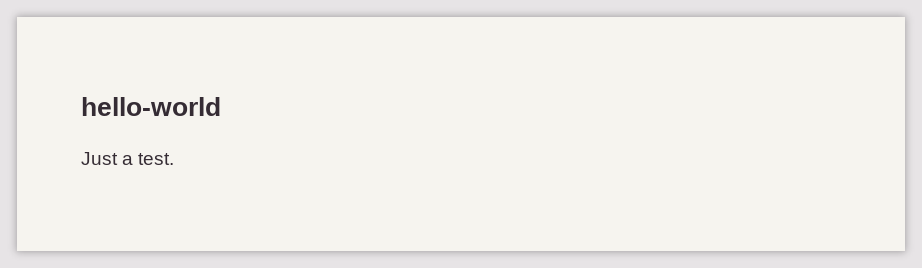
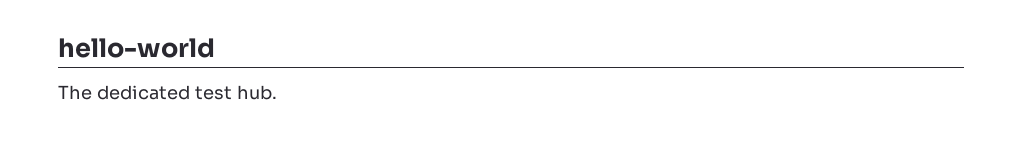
[81,152,175,165] Just a test. -> [58,85,277,100] The dedicated test hub.

